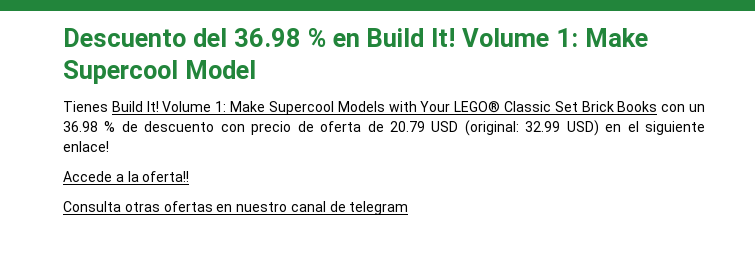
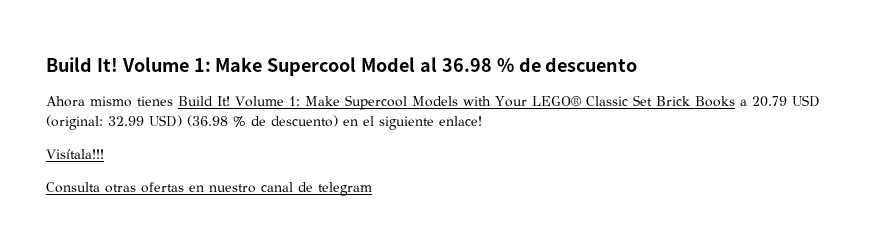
[63,28,360,47] Descuento del 36.98 % en -> (46, 64) none
[63,101,108,112] // Tienes -> [420,57,638,72] [46,96,173,107] al 36.98 % de descuento // Ahora mismo tienes
[661,104,705,112] [63,121,384,135] con un 36.98 % de descuento con precio de oferta de -> [739,99,747,106] a
(599, 128) none -> [187,115,338,127] (36.98 % de descuento)
[63,171,190,182] Accede a la oferta!! -> [46,149,104,159] Visítala!!!

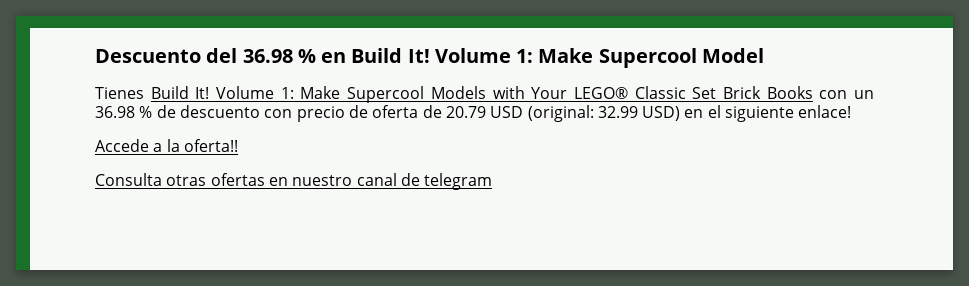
(46, 64) none -> [95,48,347,63] Descuento del 36.98 % en
[420,57,638,72] [46,96,173,107] al 36.98 % de descuento // Ahora mismo tienes -> [95,87,144,99] // Tienes
[739,99,747,106] a -> [819,90,874,99] [95,105,442,122] con un 36.98 % de descuento con precio de oferta de
[187,115,338,127] (36.98 % de descuento) -> (681, 113) none
[46,149,104,159] Visítala!!! -> [95,139,238,152] Accede a la oferta!!

